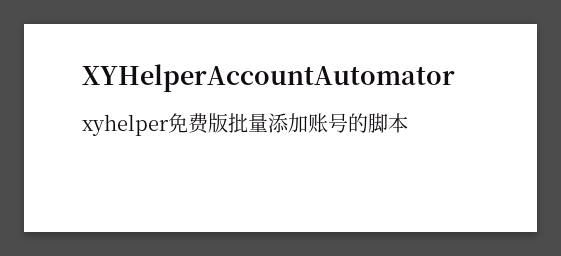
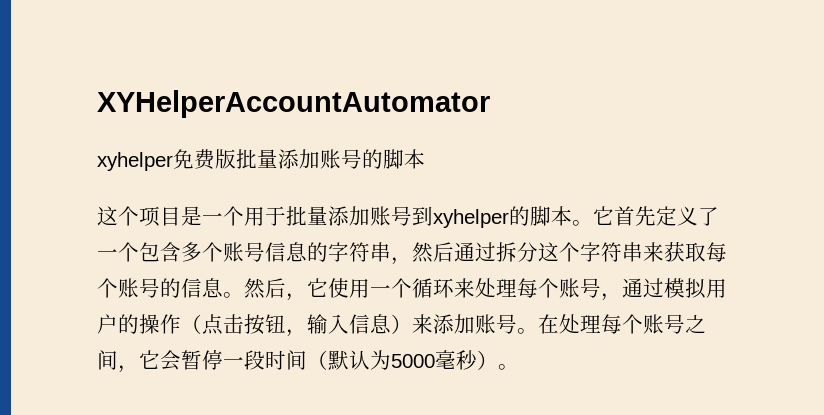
(408, 123) none -> [97,206,719,228] [97,242,727,265] [97,278,727,301] [97,314,706,337] [97,350,519,373] // 这个项目是一个用于批量添加账号到xyhelper的脚本。它首先定义了一个包含多个账号信息的字符串，然后通过拆分这个字符串来获取每个账号的信息。然后，它使用一个循环来处理每个账号，通过模拟用户的操作（点击按钮，输入信息）来添加账号。在处理每个账号之间，它会暂停一段时间（默认为5000毫秒）。

